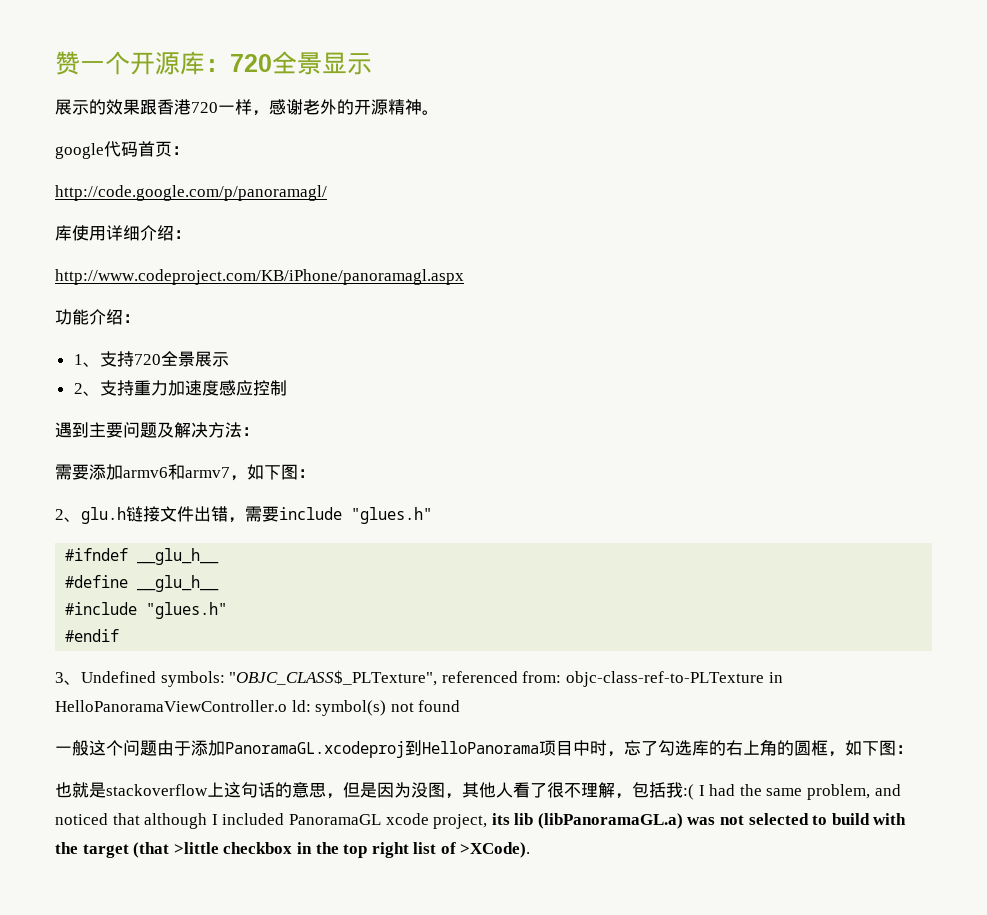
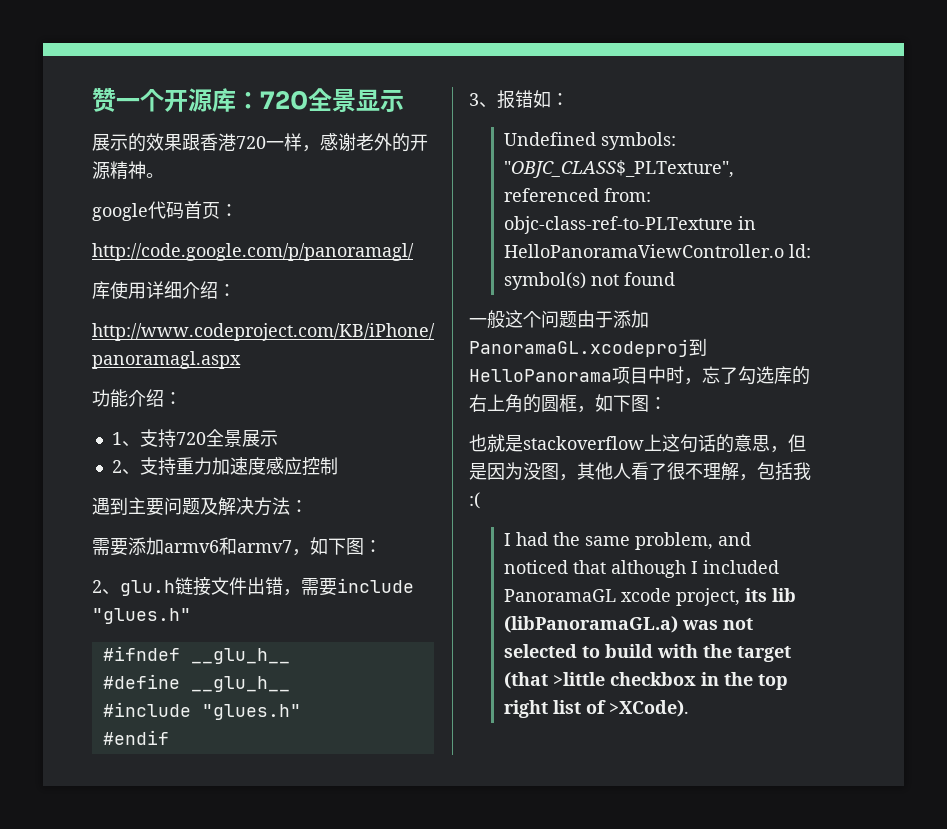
(81, 682) none -> [497,90,569,109] 报错如： //
(694, 792) none -> (480, 500) //

